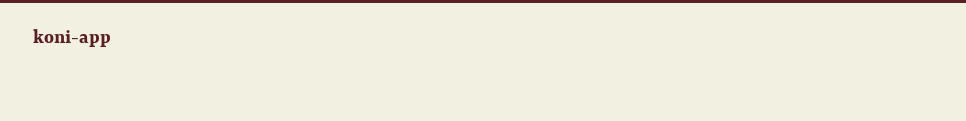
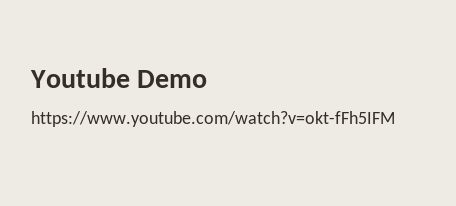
[33,29,111,47] koni-app -> [30,68,208,88] [31,111,395,127] Youtube Demo // https://www.youtube.com/watch?v=okt-fFh5IFM

